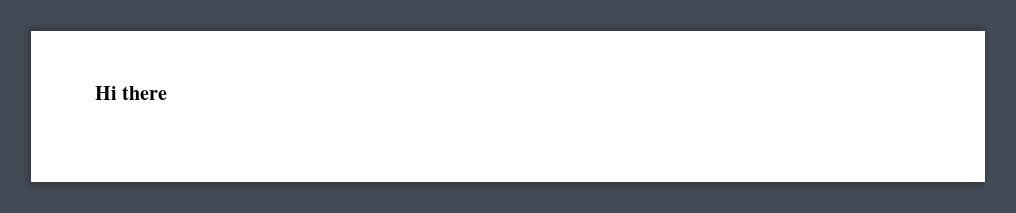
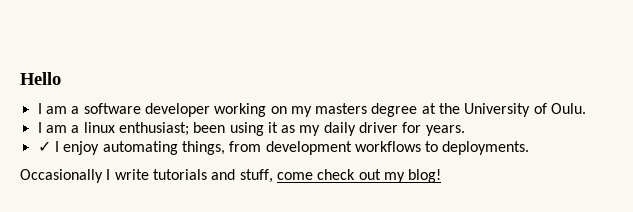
[95,86,168,100] Hi there -> [20,72,61,85] [37,103,587,117] [37,122,465,136] [37,141,530,155] [20,169,442,183] Hello // I am a software developer working on my masters degree at the University of Oulu. // I am a linux enthusiast; been using it as my daily driver for years. // ✓ I enjoy automating things, from development workflows to deployments. // Occasionally I write tutorials and stuff, come check out my blog!

